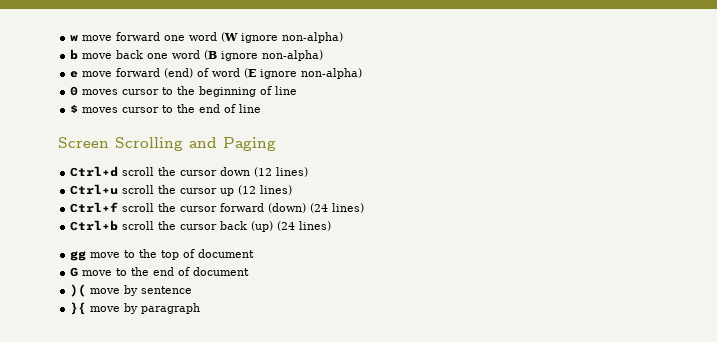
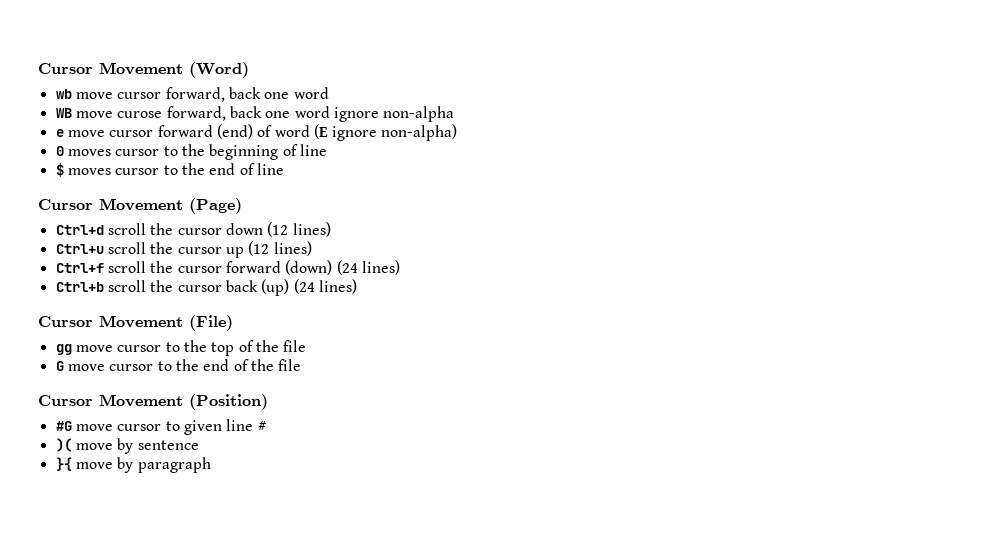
[70,32,344,43] [70,49,324,61] w move forward one word (W ignore non-alpha) // b move back one word (B ignore non-alpha) -> [38,62,249,78] [55,87,329,102] [55,106,455,122] Cursor Movement (Word) // wb move cursor forward, back one word // WB move curose forward, back one word ignore non-alpha
(113, 74) none -> [109,130,154,137] cursor
[58,137,276,151] Screen Scrolling and Paging -> [38,198,242,214] Cursor Movement (Page)
(332, 226) none -> [38,315,233,331] // Cursor Movement (File)
(121, 255) none -> [117,345,162,352] cursor
[198,249,255,258] document -> [255,340,307,352] the file
[116,267,250,276] to the end of document -> [109,359,302,371] [38,394,268,410] [55,419,266,435] cursor to the end of the file // Cursor Movement (Position) // #G move cursor to given line #

